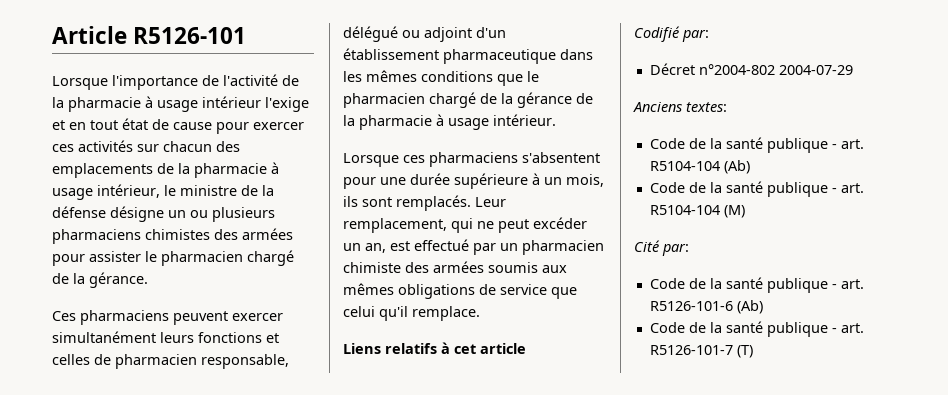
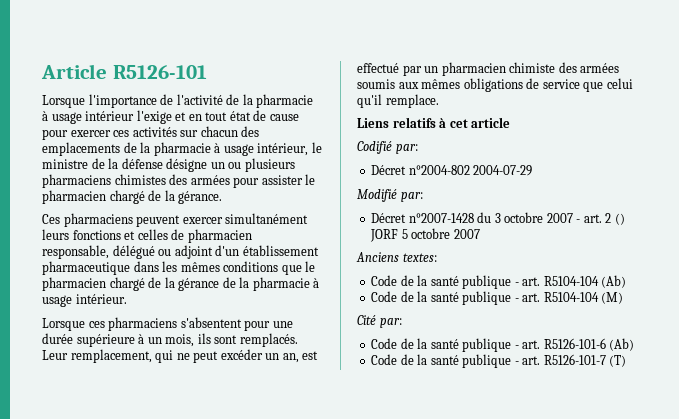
(853, 70) none -> [357,189,423,202] [371,212,625,225] [370,228,480,242] // Modifié par: // Décret n°2007-1428 du 3 octobre 2007 - art. 2 () JORF 5 octobre 2007

